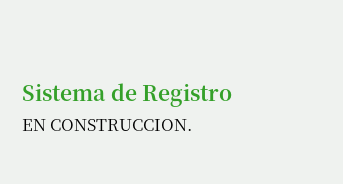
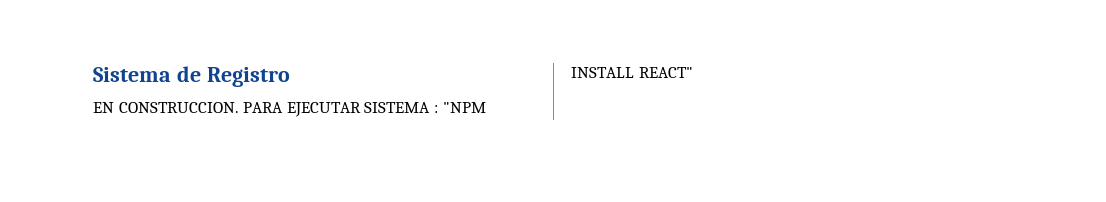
(193, 125) none -> [243,102,486,117] [571,67,693,78] PARA EJECUTAR SISTEMA : "NPM INSTALL REACT"

